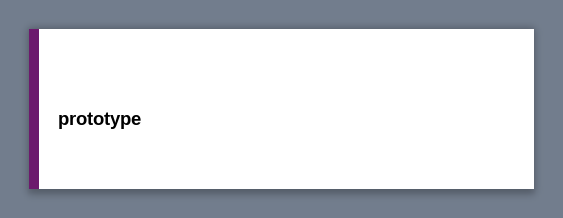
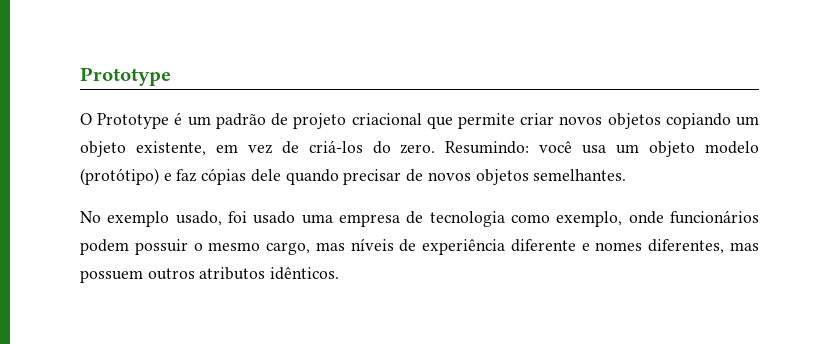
[58,112,141,129] prototype -> [80,67,171,86] [80,112,759,129] [80,140,759,157] [80,168,627,185] [80,210,759,227] [80,238,759,255] [80,267,340,283] Prototype // O Prototype é um padrão de projeto criacional que permite criar novos objetos copiando um objeto existente, em vez de criá-los do zero. Resumindo: você usa um objeto modelo (protótipo) e faz cópias dele quando precisar de novos objetos semelhantes. // No exemplo usado, foi usado uma empresa de tecnologia como exemplo, onde funcionários podem possuir o mesmo cargo, mas níveis de experiência diferente e nomes diferentes, mas possuem outros atributos idênticos.

